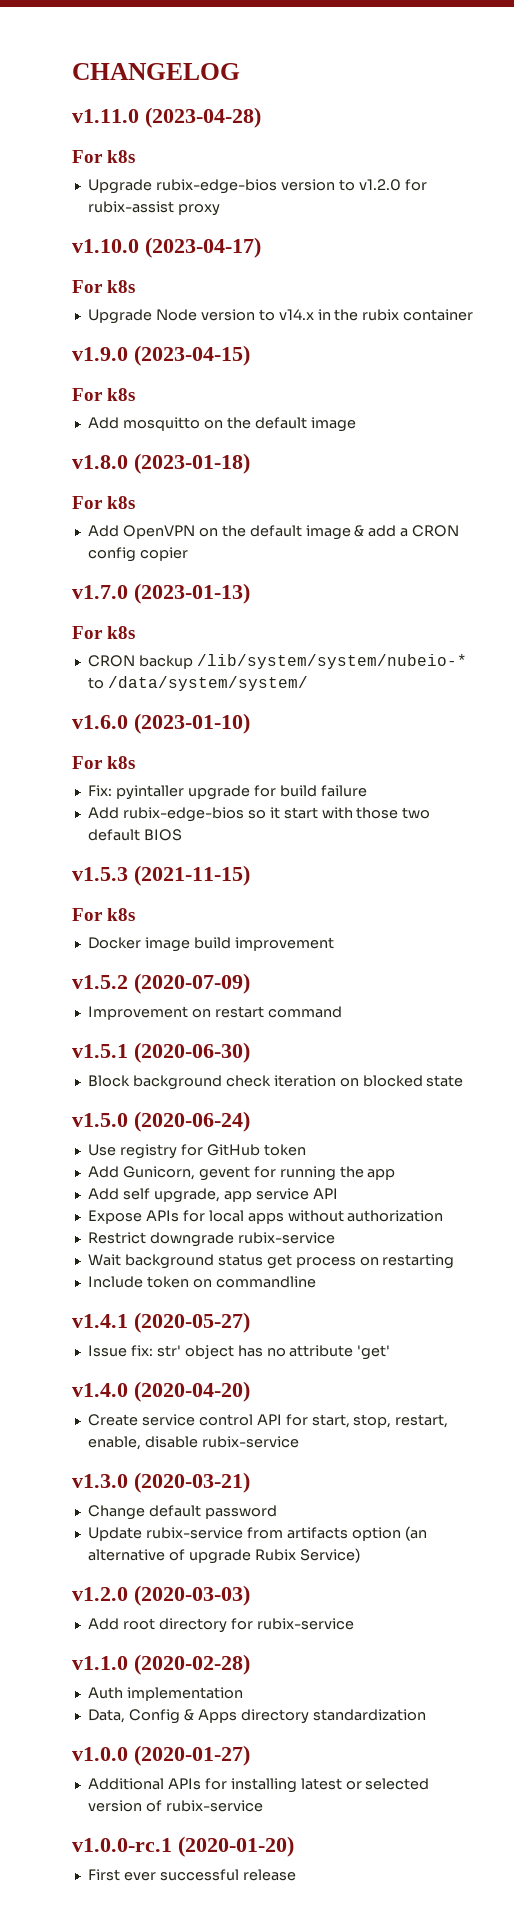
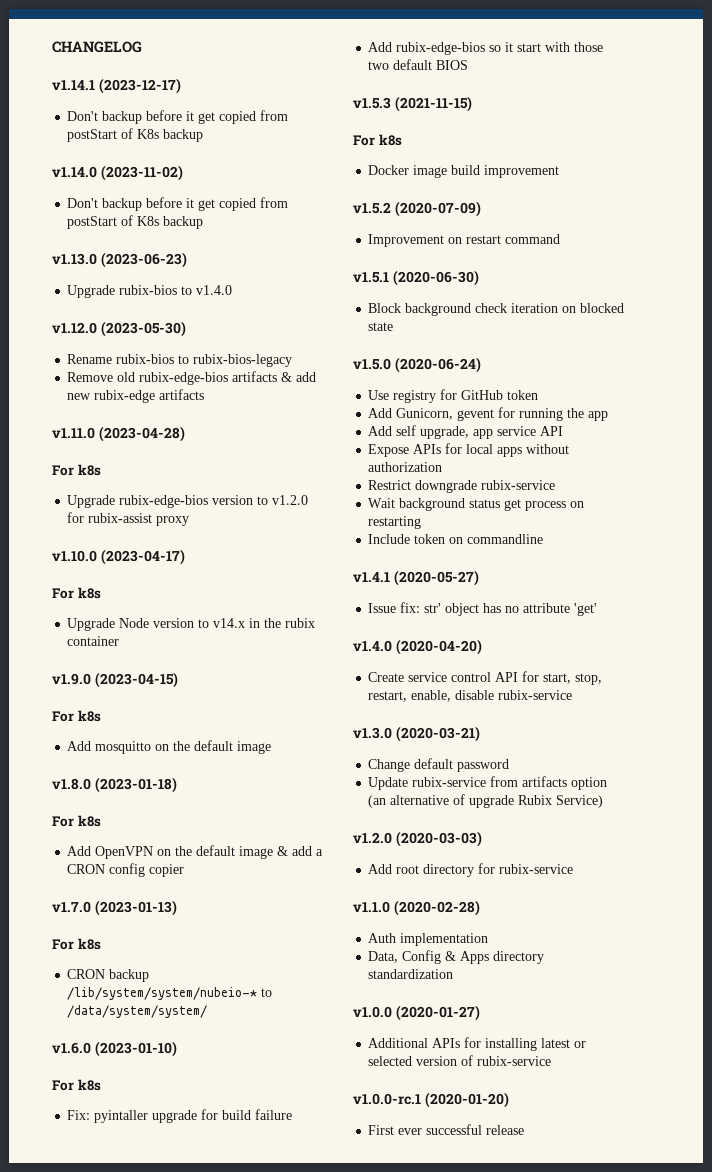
(240, 71) none -> [52,78,181,94] [67,110,289,124] [67,128,204,142] [52,165,183,181] [67,197,289,211] [67,215,204,229] [52,252,187,268] [67,285,233,298] [52,321,186,337] [67,354,293,367] [67,371,317,385] [67,389,205,403] // v1.14.1 (2023-12-17) // Don't backup before it get copied from postStart of K8s backup // v1.14.0 (2023-11-02) // Don't backup before it get copied from postStart of K8s backup // v1.13.0 (2023-06-23) // Upgrade rubix-bios to v1.4.0 // v1.12.0 (2023-05-30) // Rename rubix-bios to rubix-bios-legacy // Remove old rubix-edge-bios artifacts & add new rubix-edge artifacts

